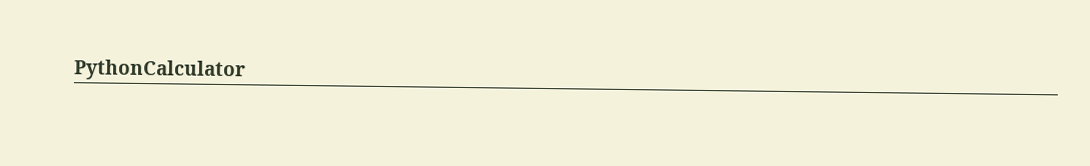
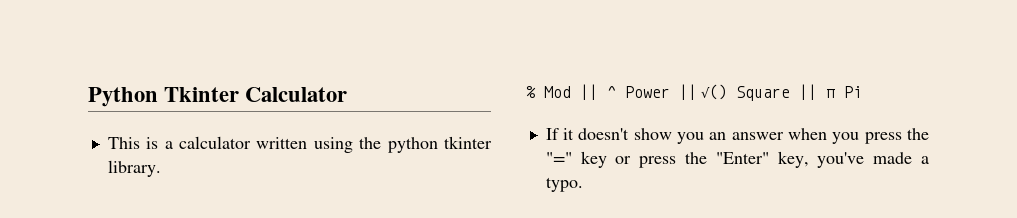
[74,59,246,82] PythonCalculator -> [88,87,348,107] [107,136,492,153] [107,160,161,177] [526,84,862,101] [545,128,929,144] [545,151,929,168] [545,177,583,192] Python Tkinter Calculator // This is a calculator written using the python tkinter library. // % Mod || ^ Power || √() Square || π Pi // If it doesn't show you an answer when you press the "=" key or press the "Enter" key, you've made a typo.

